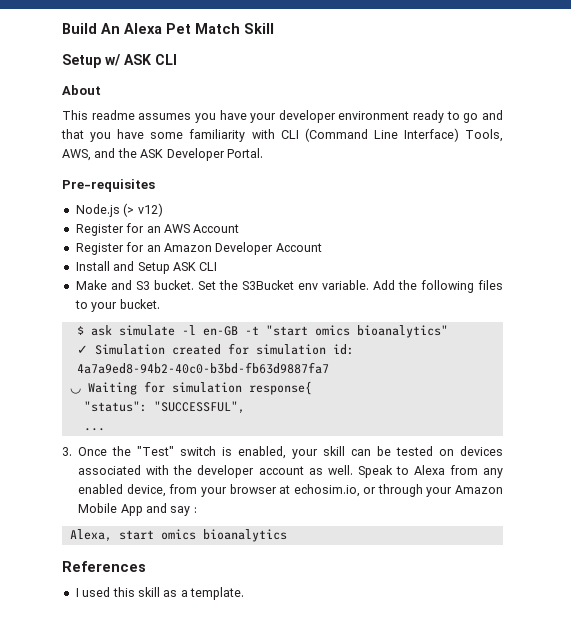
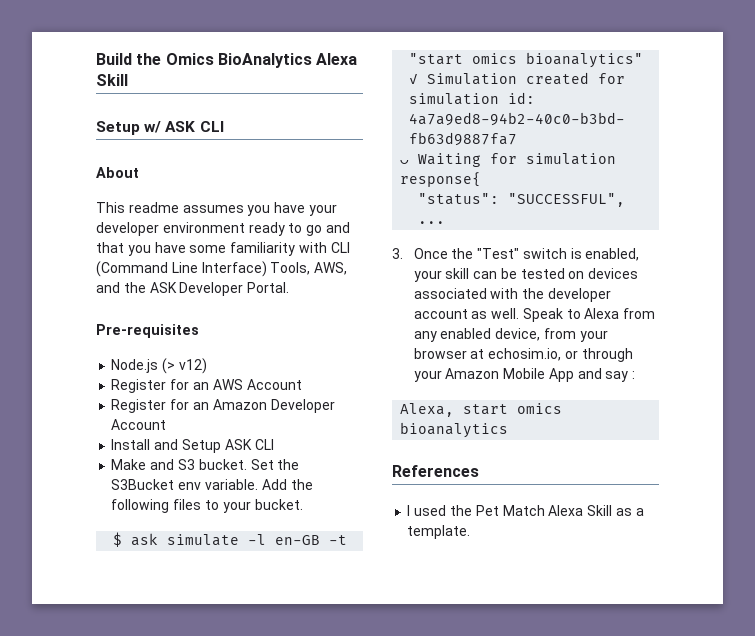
[101,23,240,34] An Alexa Pet Match -> [136,53,358,68] the Omics BioAnalytics Alexa
[112,587,160,597] this skill -> [449,505,613,516] the Pet Match Alexa Skill

